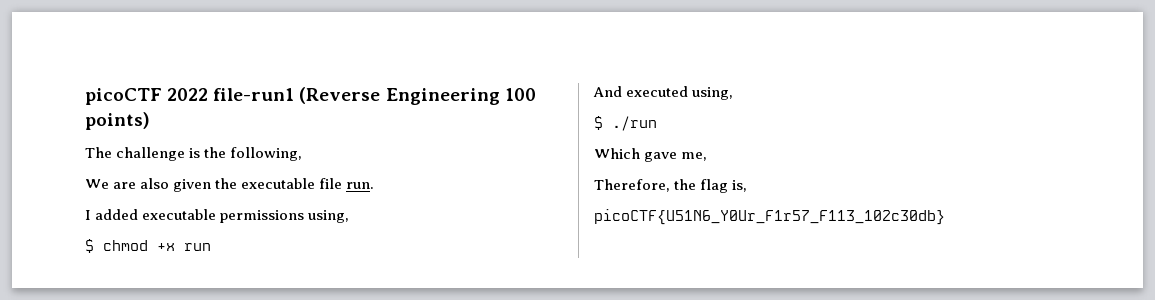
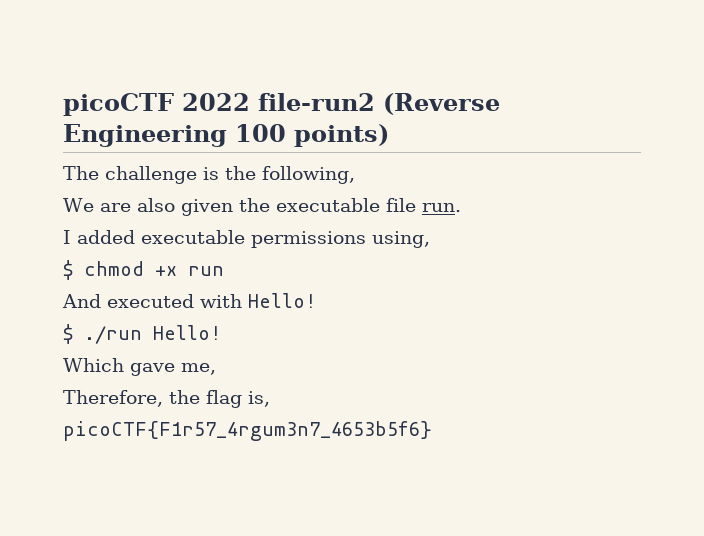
[213,88,295,101] file-run1 -> [258,93,375,111] file-run2
[692,87,734,100] using, -> [200,293,316,308] with Hello!
(657, 123) none -> [153,325,221,340] Hello!
[594,209,945,225] picoCTF{U51N6_Y0Ur_F1r57_F113_102c30db} -> [63,421,432,441] picoCTF{F1r57_4rgum3n7_4653b5f6}

